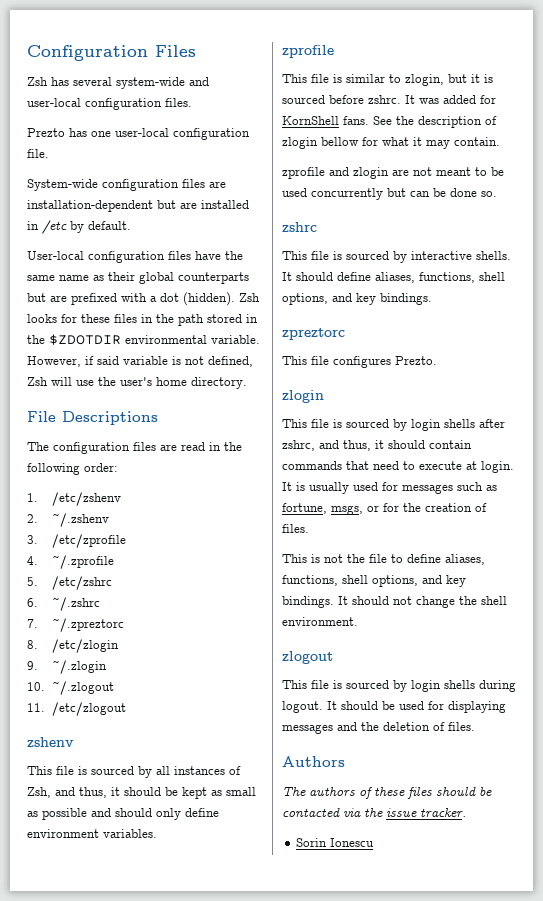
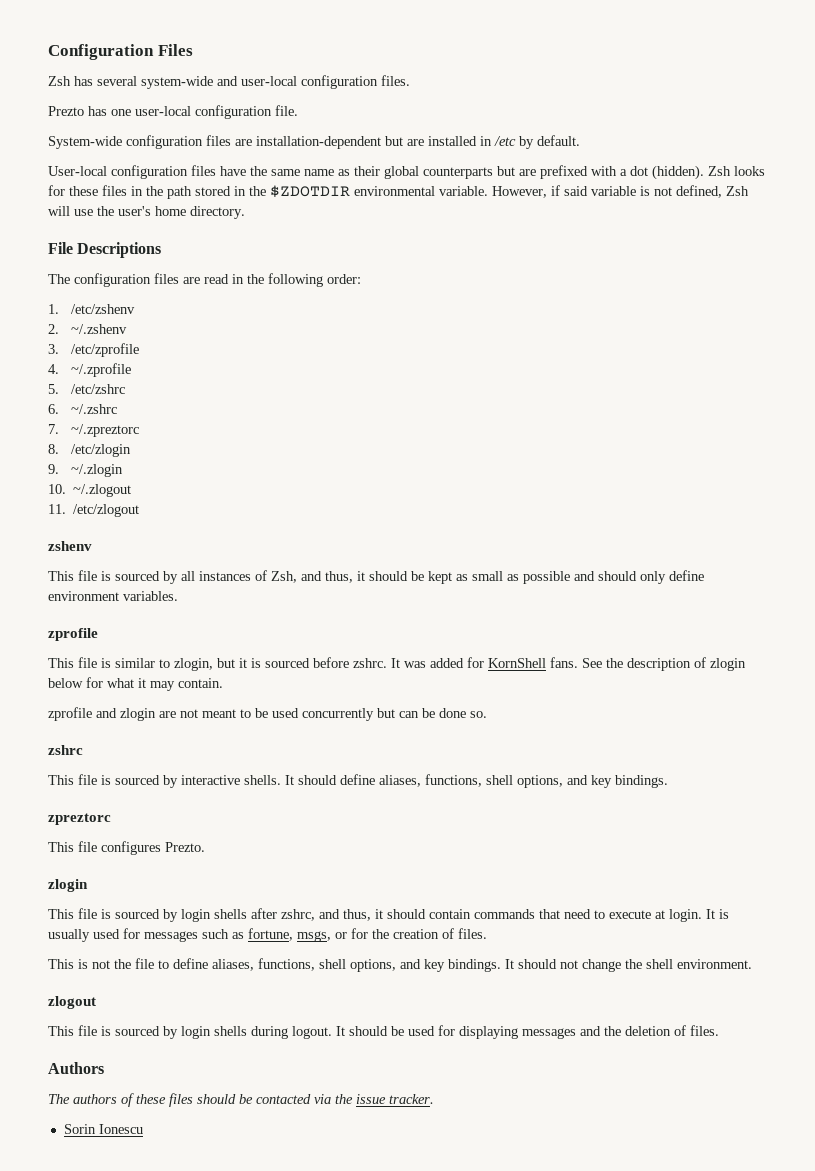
[321,137,359,146] bellow -> [48,678,83,688] below

